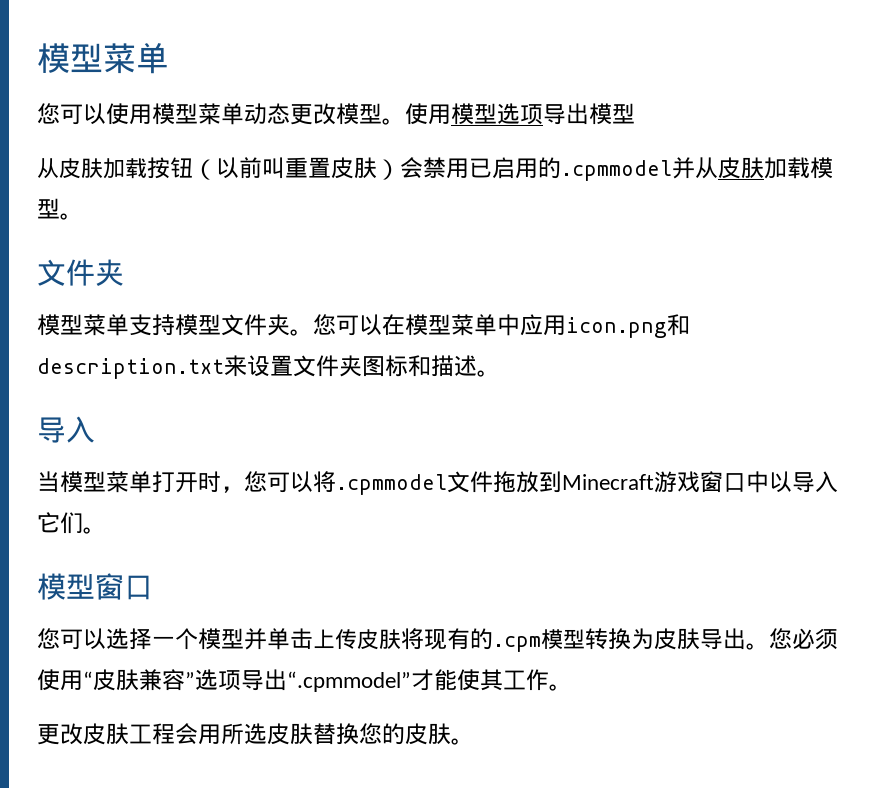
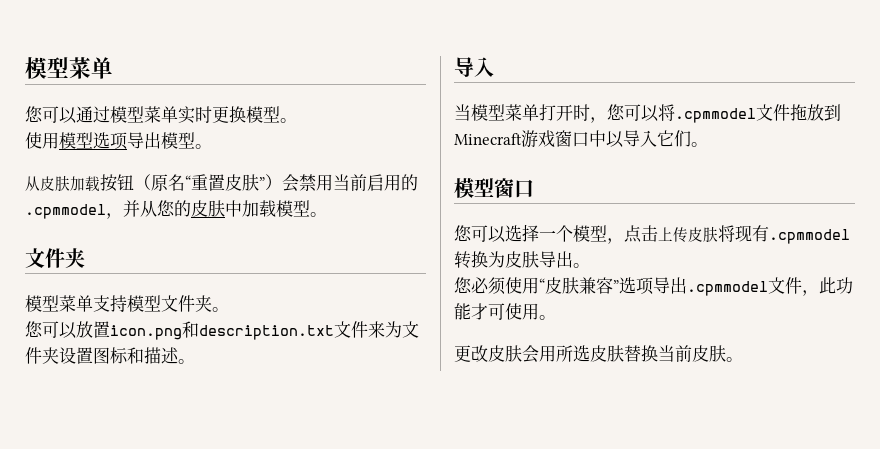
[106,103,405,125] 使用模型菜单动态更改模型。 -> [76,106,297,124] 通过模型菜单实时更换模型。 //
(635, 113) none -> [195,144,212,149] 。
[216,157,285,179] 以前叫 -> [151,174,191,191] 原名“
(377, 168) none -> [259,177,265,189] ”
[469,158,492,178] 已 -> [333,174,367,191] 当前
[672,157,764,179] 并从皮肤 -> [106,200,242,219] ，并从您的皮肤中
[313,314,690,338] [37,355,362,379] 您可以在模型菜单中应用icon.png和description.txt来设置文件夹 -> [25,321,419,340] [25,347,93,364] // 您可以放置icon.png和description.txt文件来为文件夹设置
[244,628,290,650] 并单 -> [607,225,642,244] ，点
[470,628,585,652] 的.cpm模型 -> [769,229,850,244] .cpmmodel
(769, 646) none -> (590, 265) //
[287,669,549,692] “.cpmmodel”才能使其工作 -> [687,277,853,296] [454,303,539,320] .cpmmodel文件，此功能才可使用
[129,723,175,745] 工程 -> (522, 353) none
[359,723,405,745] 您的 -> [658,345,692,362] 当前

